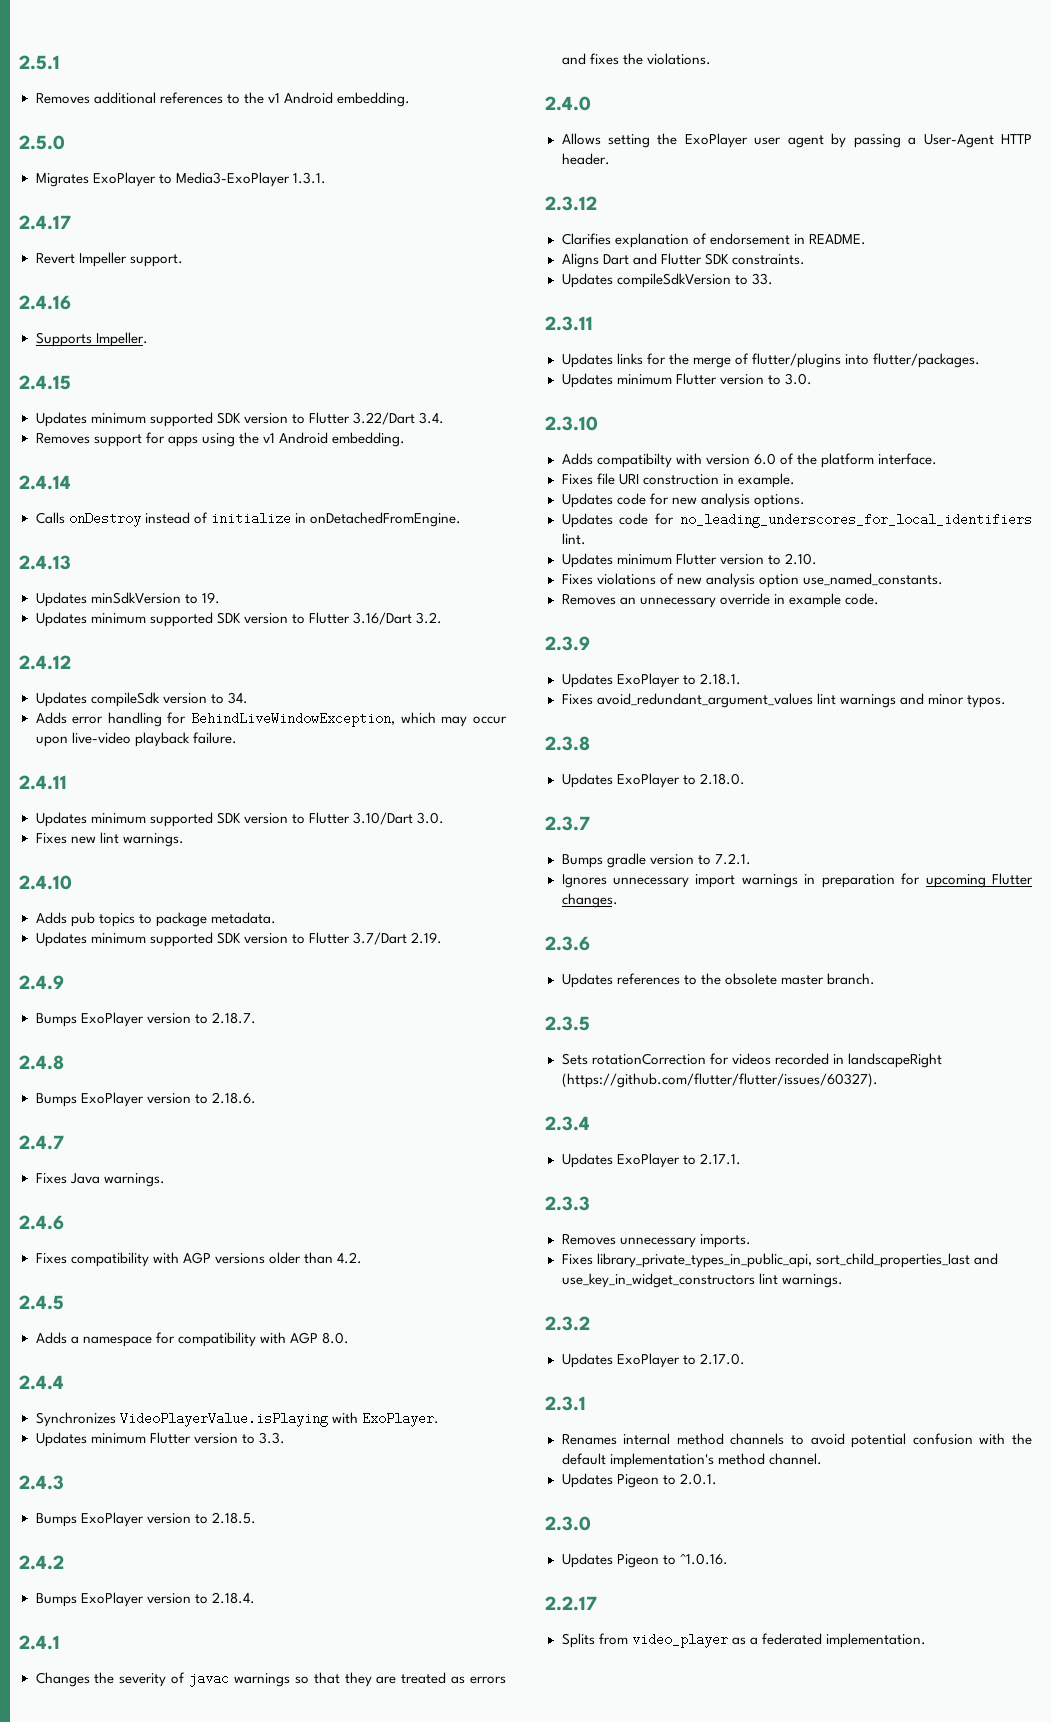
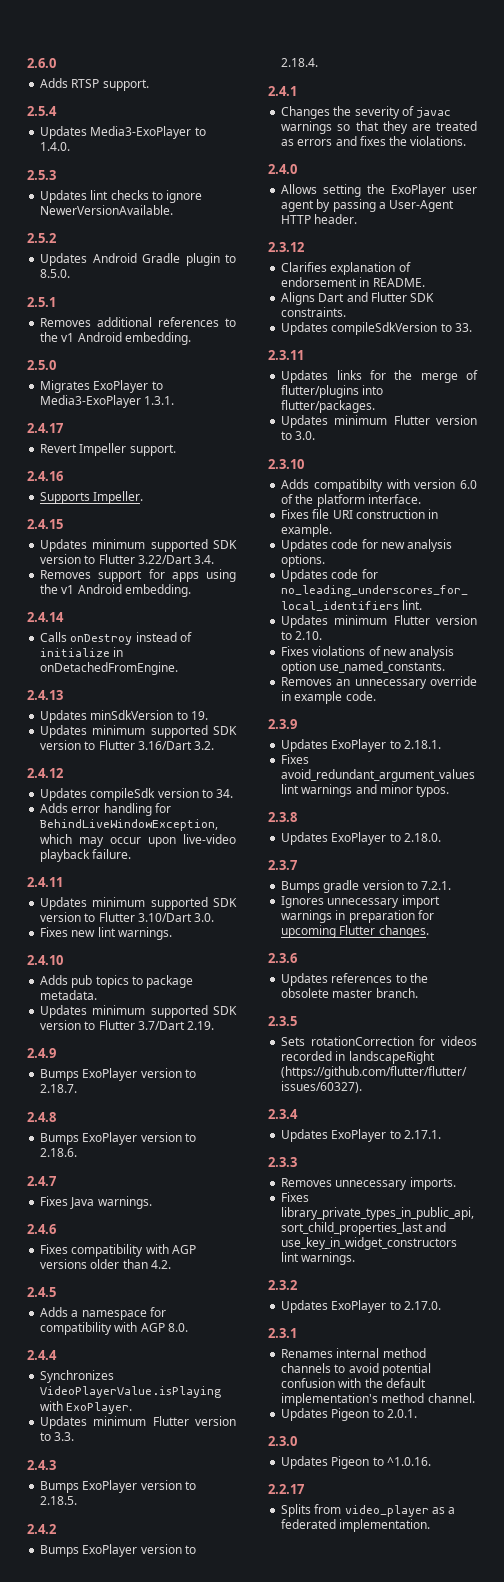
(19, 62) none -> [27,58,56,68] [40,78,149,91] [27,106,57,116] [40,126,206,139] [40,142,71,151] [27,170,56,180] [40,190,203,203] [40,205,174,215] [27,233,56,243] [40,253,236,266] [40,269,71,278] 2.6.0 // Adds RTSP support. // 2.5.4 // Updates Media3-ExoPlayer to 1.4.0. // 2.5.3 // Updates lint checks to ignore NewerVersionAvailable. // 2.5.2 // Updates Android Gradle plugin to 8.5.0. //

